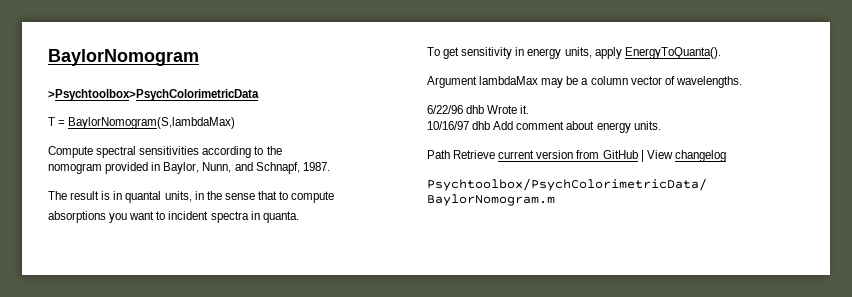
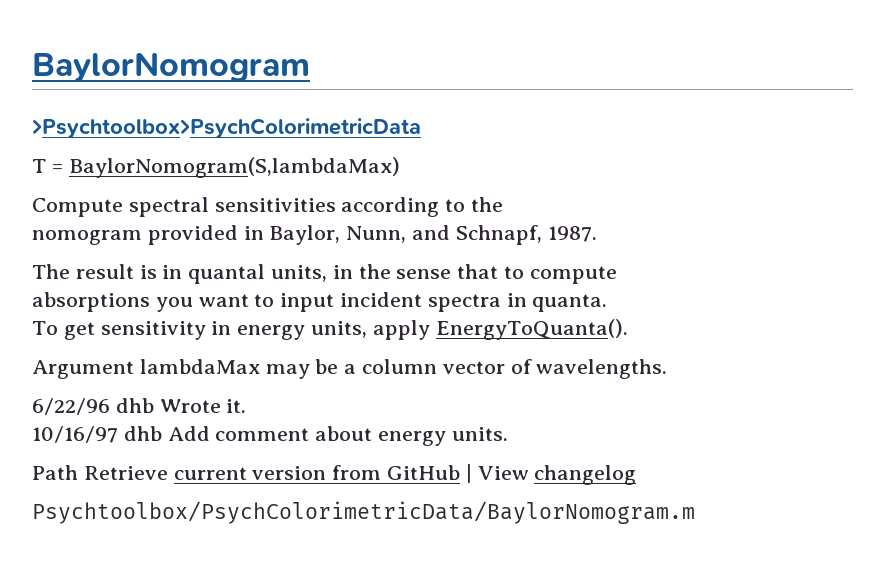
(166, 215) none -> [280,293,335,312] input

